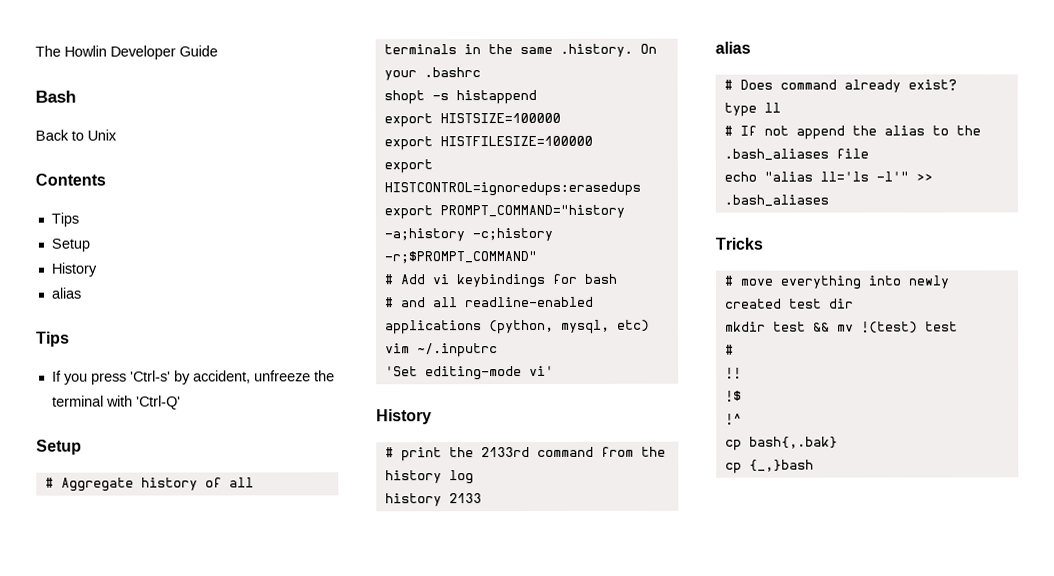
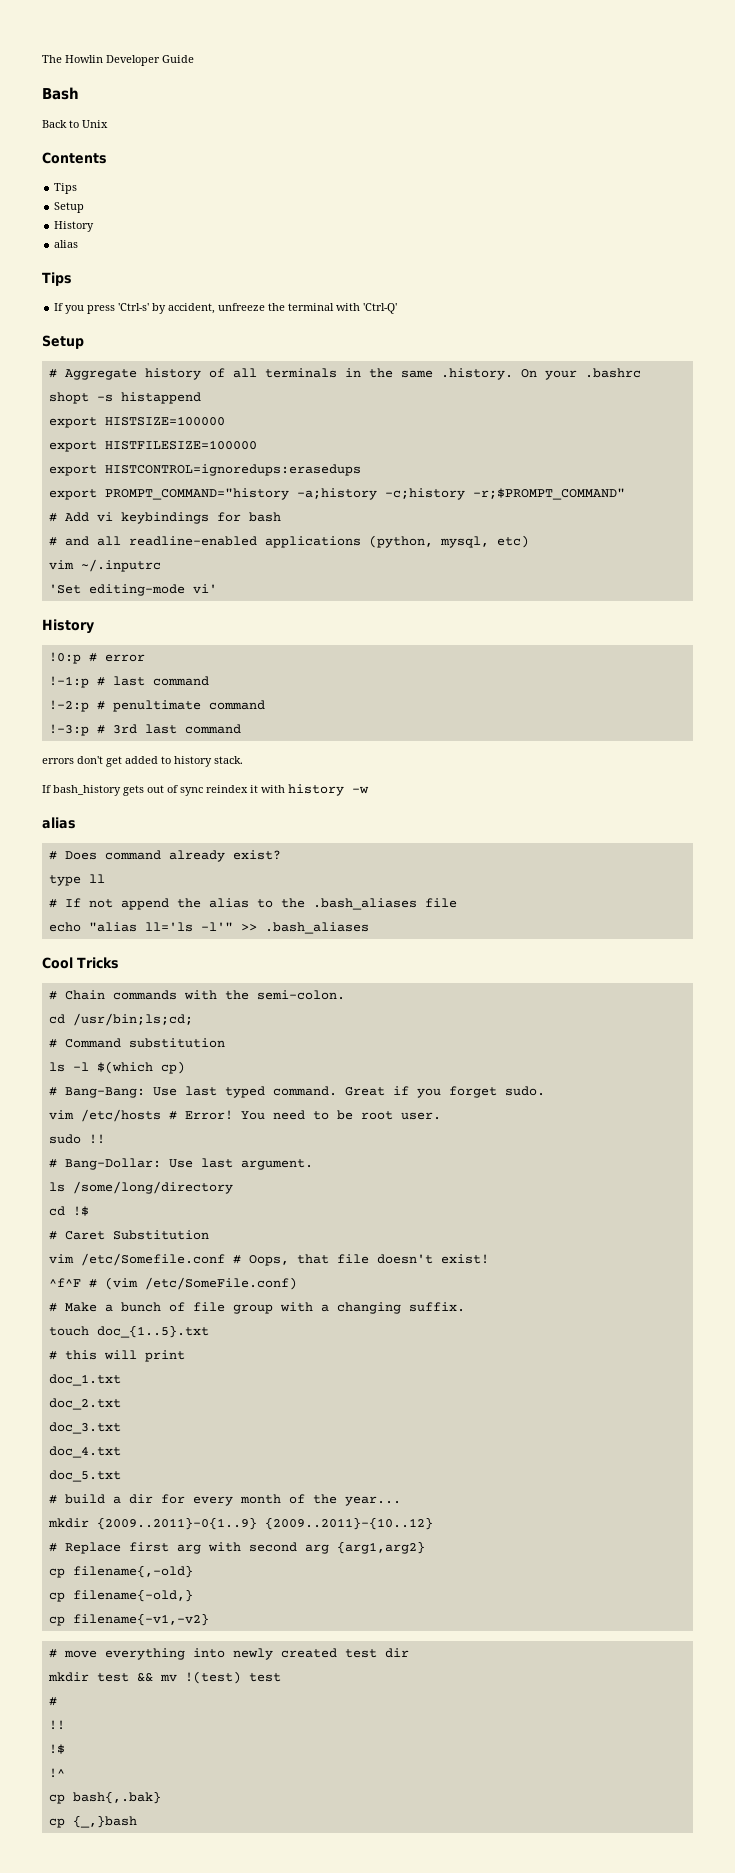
[384,446,666,462] [384,470,474,485] [384,493,482,507] # print the 2133rd command from the history log // history 2133 -> [48,652,145,664] [48,676,209,688] [48,700,265,712] [48,724,241,736] [42,756,243,767] [42,784,369,796] !0:p # error // !-1:p # last command // !-2:p # penultimate command // !-3:p # 3rd last command // errors don't get added to history stack. // If bash_history gets out of sync reindex it with history -w
(829, 200) none -> [42,957,73,969] Cool
(763, 243) none -> [48,990,345,1000] [48,1013,193,1026] [48,1038,225,1048] [48,1061,185,1074] [48,1086,545,1098] [48,1109,441,1122] [48,1134,105,1144] [48,1158,313,1170] [48,1181,233,1194] [48,1206,89,1216] [48,1230,209,1240] [48,1253,489,1266] [48,1277,297,1290] [48,1302,465,1314] [48,1325,209,1338] [48,1350,185,1362] [48,1374,121,1386] [48,1398,121,1410] [48,1422,121,1434] [48,1446,121,1458] [48,1470,121,1482] [48,1494,401,1506] [47,1517,433,1530] [48,1541,425,1554] [48,1565,193,1578] [48,1589,193,1602] [48,1613,209,1626] // # Chain commands with the semi-colon. // cd /usr/bin;ls;cd; // # Command substitution // ls -l $(which cp) // # Bang-Bang: Use last typed command. Great if you forget sudo. // vim /etc/hosts # Error! You need to be root user. // sudo !! // # Bang-Dollar: Use last argument. // ls /some/long/directory // cd !$ // # Caret Substitution // vim /etc/Somefile.conf # Oops, that file doesn't exist! // ^f^F # (vim /etc/SomeFile.conf) // # Make a bunch of file group with a changing suffix. // touch doc_{1..5}.txt // # this will print // doc_1.txt // doc_2.txt // doc_3.txt // doc_4.txt // doc_5.txt // # build a dir for every month of the year... // mkdir {2009..2011}-0{1..9} {2009..2011}-{10..12} // # Replace first arg with second arg {arg1,arg2} // cp filename{,-old} // cp filename{-old,} // cp filename{-v1,-v2}

